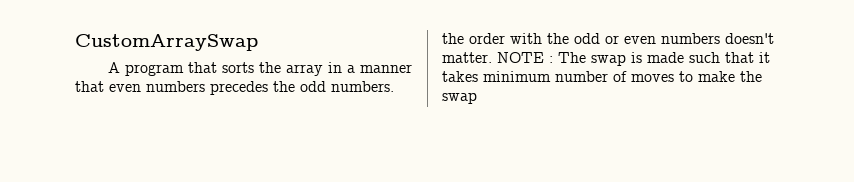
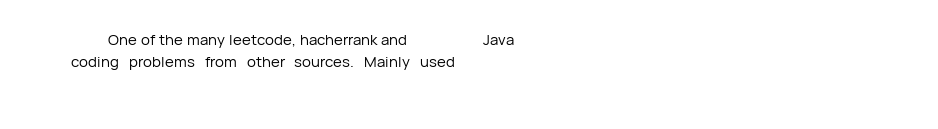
[75,34,258,51] [107,62,412,76] [75,81,394,95] [442,33,774,44] [442,52,770,66] [442,71,762,82] [442,92,477,104] CustomArraySwap // A program that sorts the array in a manner that even numbers precedes the odd numbers. the order with the odd or even numbers doesn't matter. NOTE : The swap is made such that it takes minimum number of moves to make the swap -> [107,35,407,48] [71,57,456,70] [483,35,514,45] One of the many leetcode, hacherrank and coding problems from other sources. Mainly used Java

